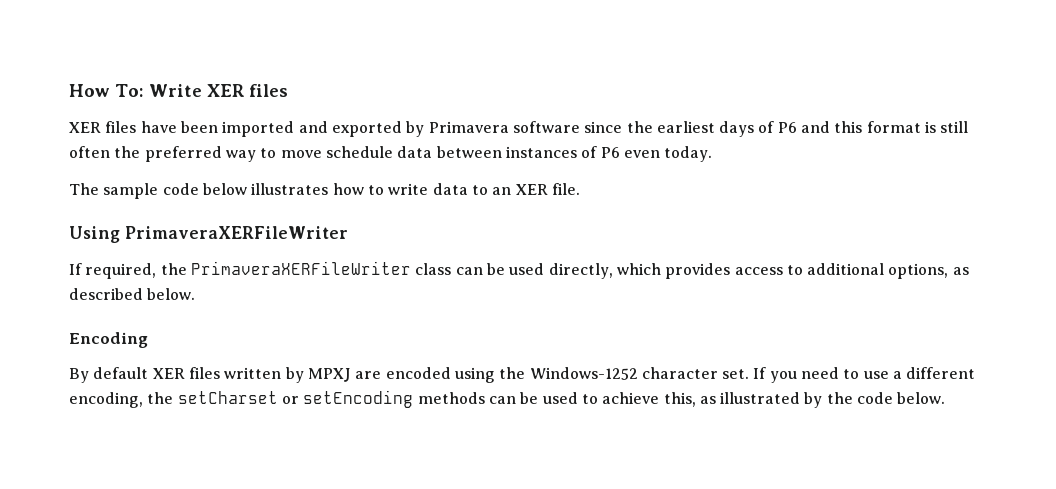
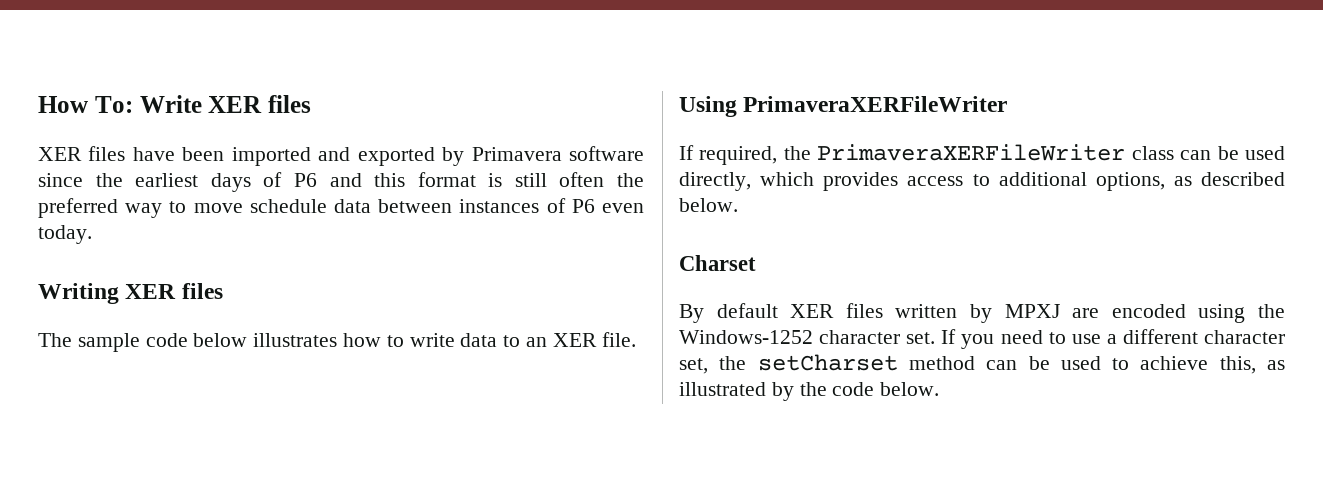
(713, 154) none -> [38,283,223,304] // Writing XER files
[69,332,148,348] Encoding -> [679,255,756,271] Charset
[69,390,485,408] encoding, the setCharset or setEncoding methods -> [1203,330,1285,344] [679,354,975,374] character set, the setCharset method

